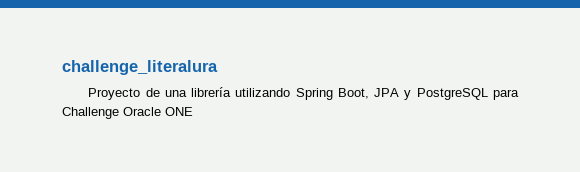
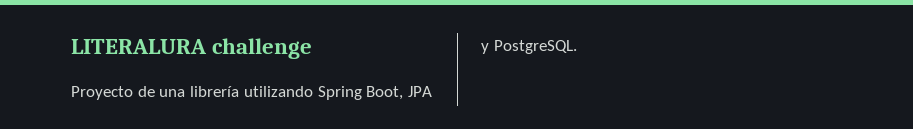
[62,60,218,75] challenge_literalura -> [71,38,313,59] LITERALURA challenge
[416,88,519,100] [62,107,193,119] PostgreSQL para Challenge Oracle ONE -> [493,40,577,54] PostgreSQL.

